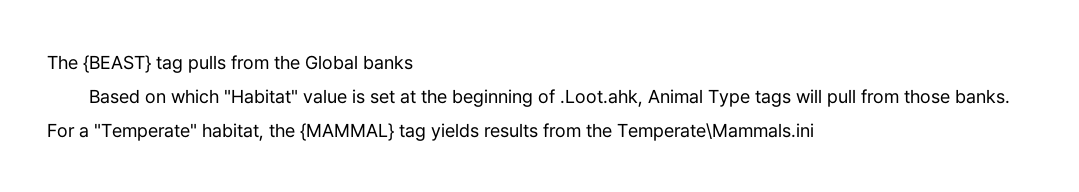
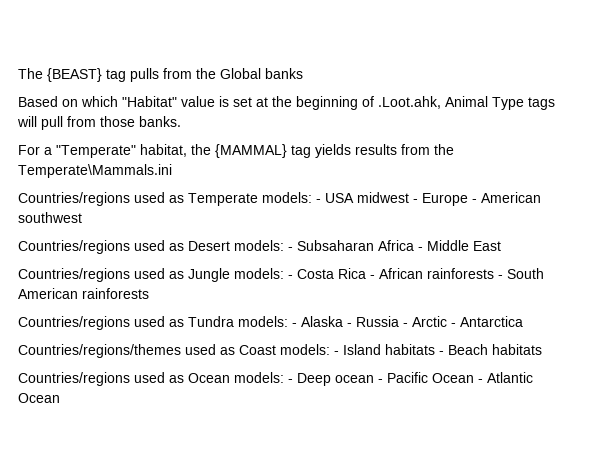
(814, 132) none -> [18,192,541,206] [18,212,82,223] [18,240,501,254] [18,268,544,282] [18,288,149,299] [18,316,523,330] [18,344,542,358] [18,372,533,386] [18,393,60,403] // Countries/regions used as Temperate models: - USA midwest - Europe - American southwest // Countries/regions used as Desert models: - Subsaharan Africa - Middle East // Countries/regions used as Jungle models: - Costa Rica - African rainforests - South American rainforests // Countries/regions used as Tundra models: - Alaska - Russia - Arctic - Antarctica // Countries/regions/themes used as Coast models: - Island habitats - Beach habitats // Countries/regions used as Ocean models: - Deep ocean - Pacific Ocean - Atlantic Ocean

